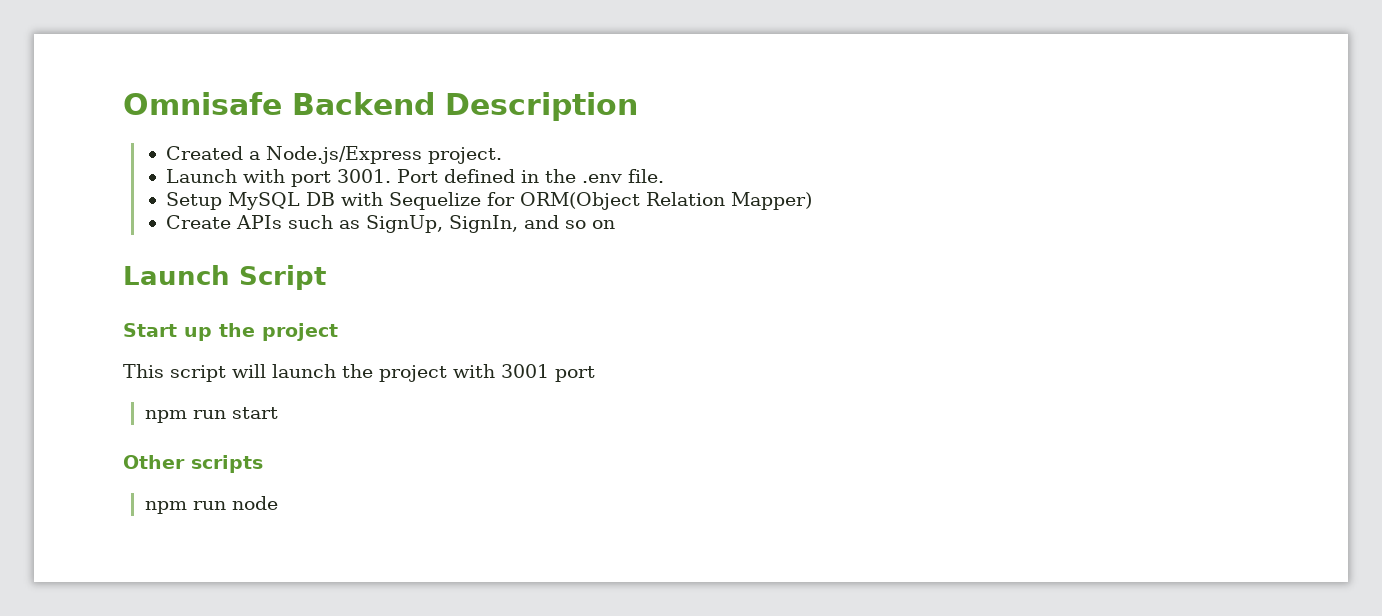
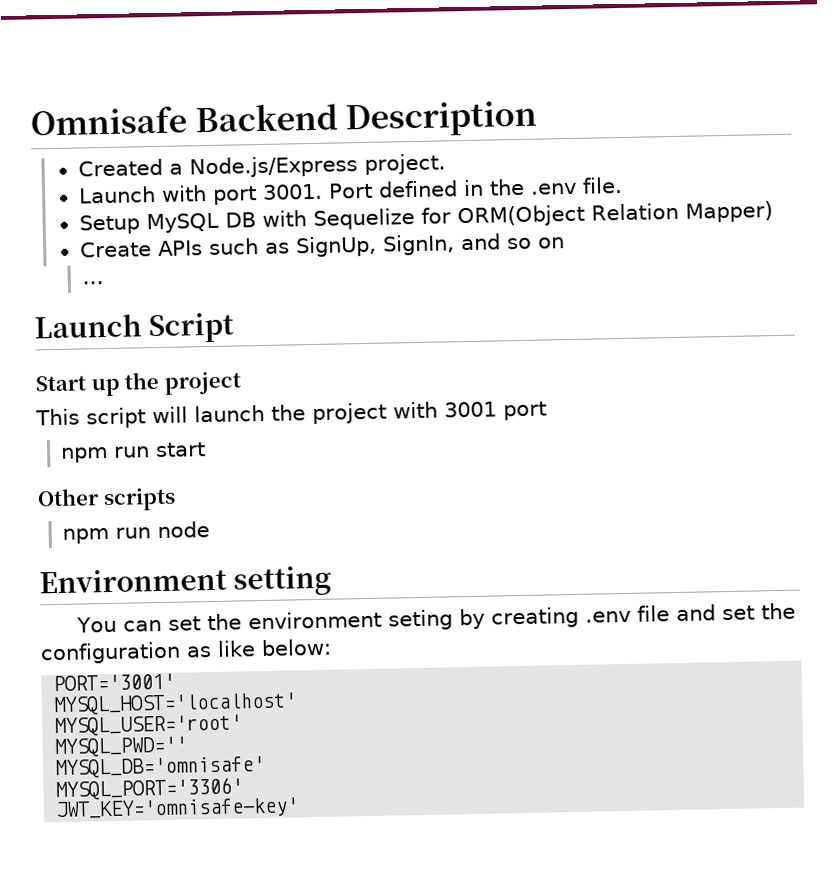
(615, 224) none -> [81,281,104,285] // ...
(278, 503) none -> [39,565,332,597] [76,602,797,633] [40,638,332,665] [53,673,176,692] [53,692,298,716] [54,714,243,737] [54,736,188,758] [55,756,266,779] [55,777,244,801] [55,797,300,821] // Environment setting // You can set the environment seting by creating .env file and set the configuration as like below: // PORT='3001' // MYSQL_HOST='localhost' // MYSQL_USER='root' // MYSQL_PWD='' // MYSQL_DB='omnisafe' // MYSQL_PORT='3306' // JWT_KEY='omnisafe-key'

